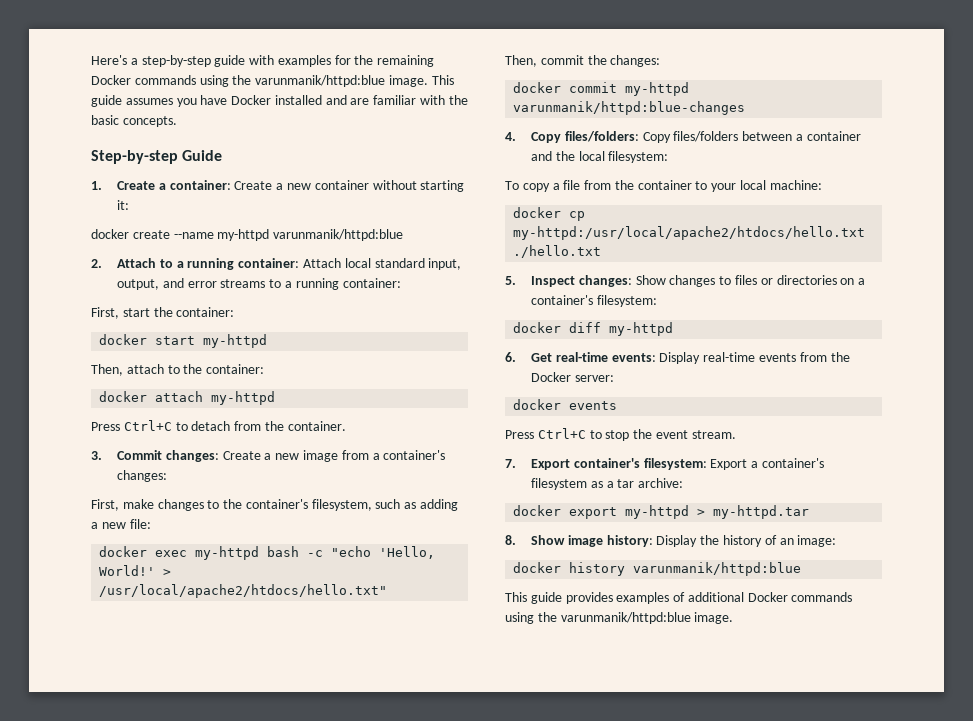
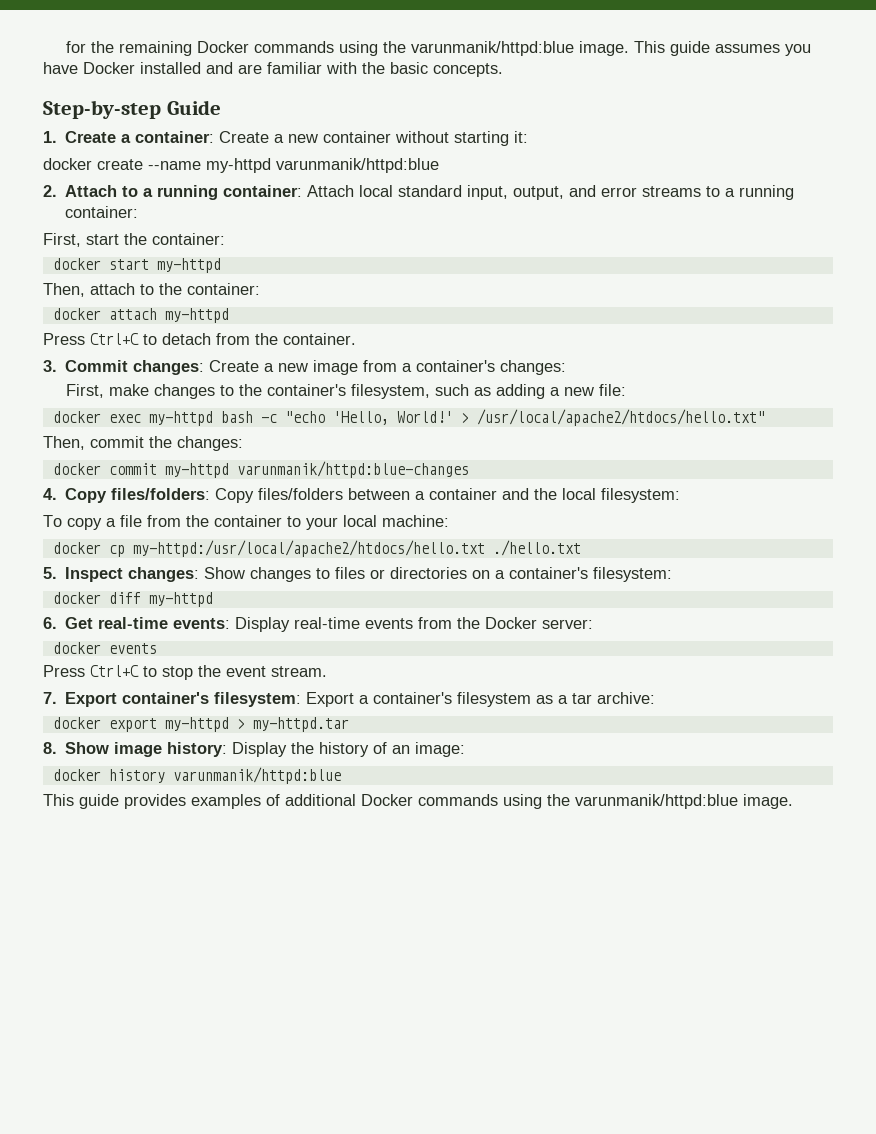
[91,55,331,67] Here's a step-by-step guide with examples -> (66, 47) none

